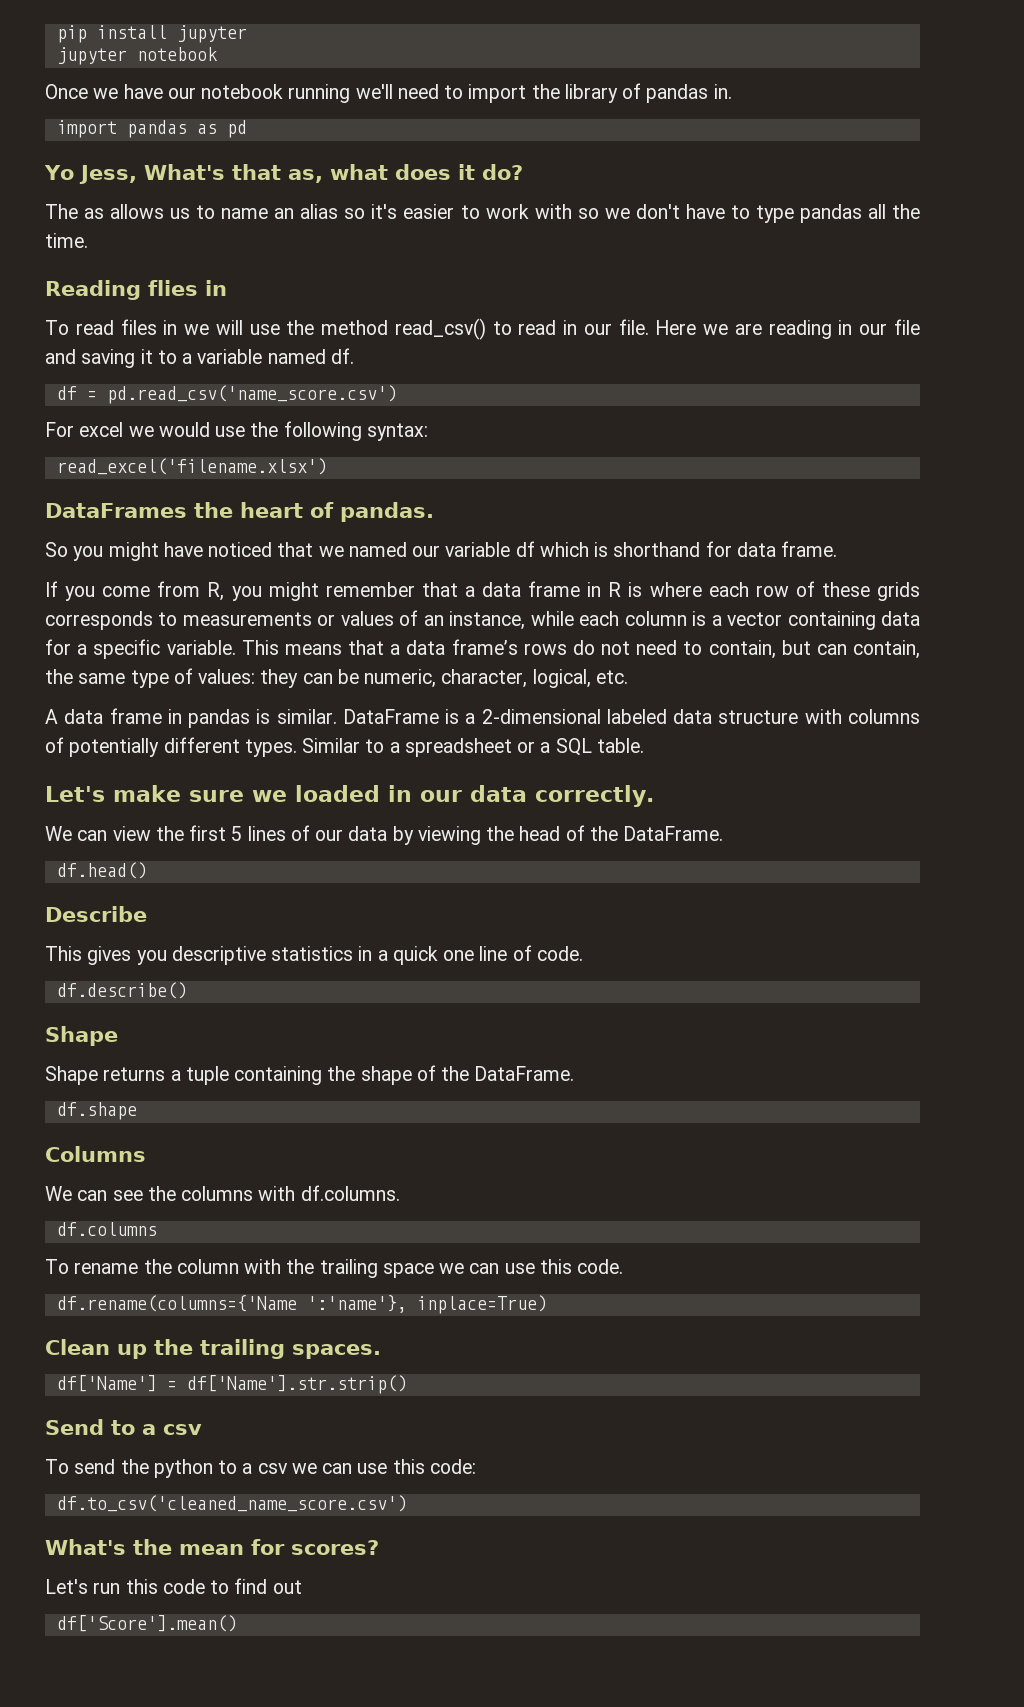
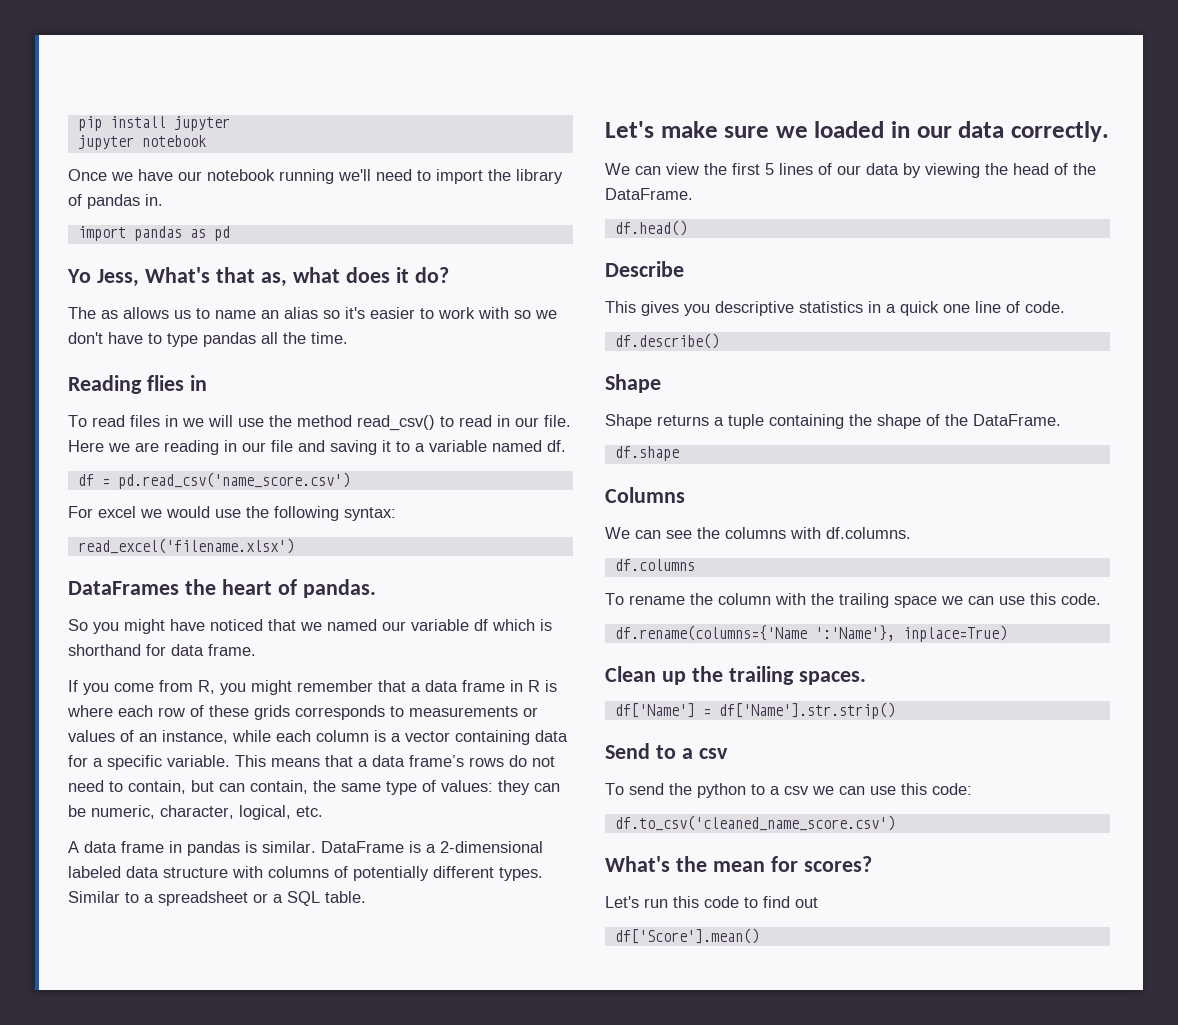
[306,1295,407,1313] ':'name'}, -> [814,625,895,641] ':'Name'},

